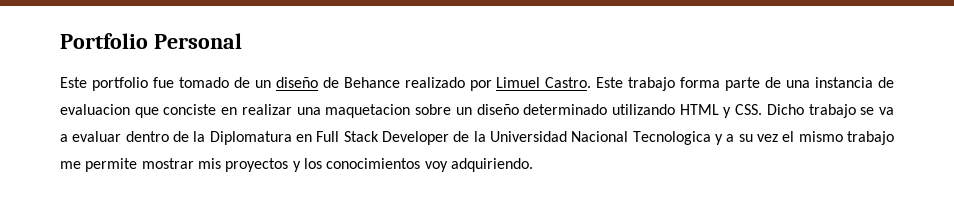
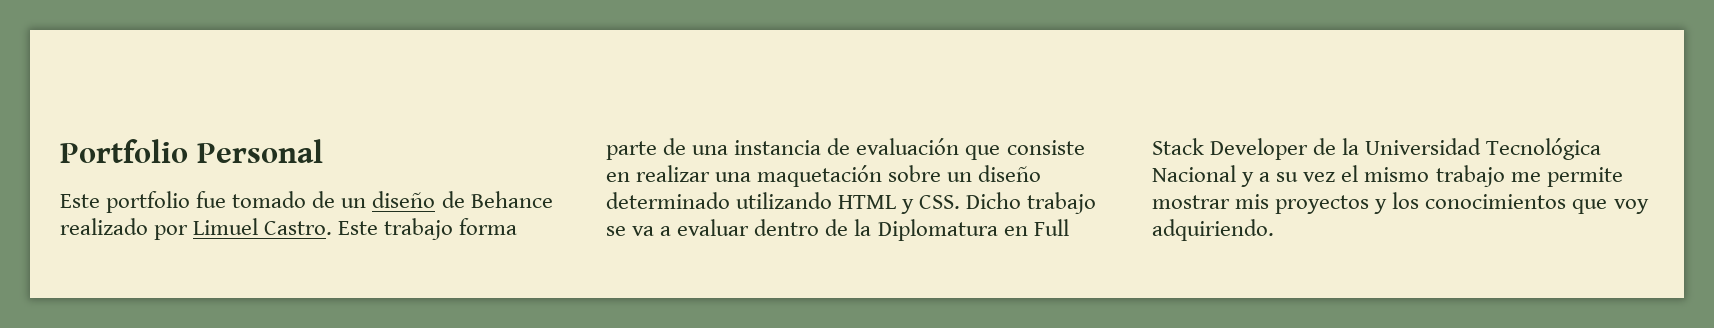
[60,104,217,118] evaluacion que conciste -> [856,138,1085,160] evaluación que consiste
[325,104,411,118] maquetacion -> [757,165,883,187] maquetación
[571,131,711,145] Nacional Tecnologica -> [1486,138,1602,160] [1152,165,1236,182] Tecnológica Nacional
(421, 163) none -> [1572,199,1608,214] que

